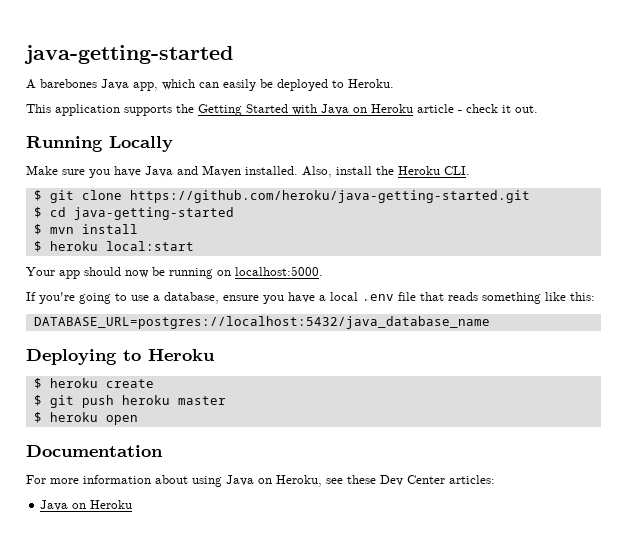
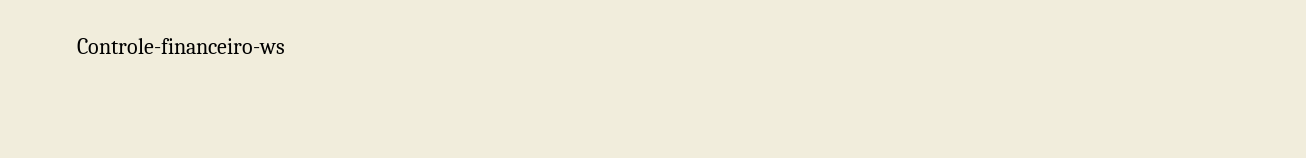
[24,45,233,64] [26,79,394,91] [26,104,538,116] [26,136,173,152] [26,165,470,178] [33,190,530,203] [33,207,234,220] [33,224,138,235] [33,241,194,252] [26,266,323,279] [26,292,595,304] [33,316,490,329] [26,349,215,365] [33,378,154,389] [33,395,226,408] [33,412,138,425] [26,445,163,457] [26,475,495,487] [40,500,133,511] java-getting-started // A barebones Java app, which can easily be deployed to Heroku. // This application supports the Getting Started with Java on Heroku article - check it out. // Running Locally // Make sure you have Java and Maven installed. Also, install the Heroku CLI. // $ git clone https://github.com/heroku/java-getting-started.git // $ cd java-getting-started // $ mvn install // $ heroku local:start // Your app should now be running on localhost:5000. // If you're going to use a database, ensure you have a local .env file that reads something like this: // DATABASE_URL=postgres://localhost:5432/java_database_name // Deploying to Heroku // $ heroku create // $ git push heroku master // $ heroku open // Documentation // For more information about using Java on Heroku, see these Dev Center articles: // Java on Heroku -> [77,38,285,54] Controle-financeiro-ws

